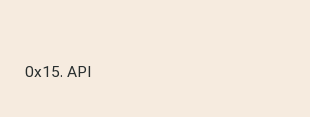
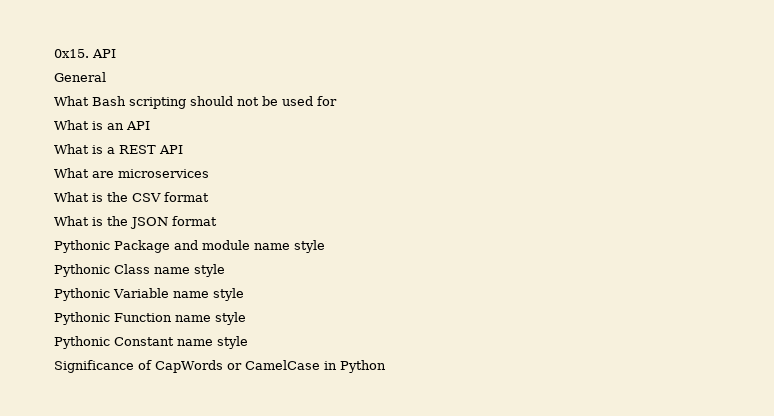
(92, 71) none -> [54,72,106,82] [54,96,337,109] [54,120,150,130] [54,144,183,154] [54,168,209,178] [54,192,209,202] [54,216,217,229] [54,240,325,253] [54,264,225,277] [54,288,244,301] [54,312,246,325] [54,336,248,349] [54,360,386,373] // General // What Bash scripting should not be used for // What is an API // What is a REST API // What are microservices // What is the CSV format // What is the JSON format // Pythonic Package and module name style // Pythonic Class name style // Pythonic Variable name style // Pythonic Function name style // Pythonic Constant name style // Significance of CapWords or CamelCase in Python

